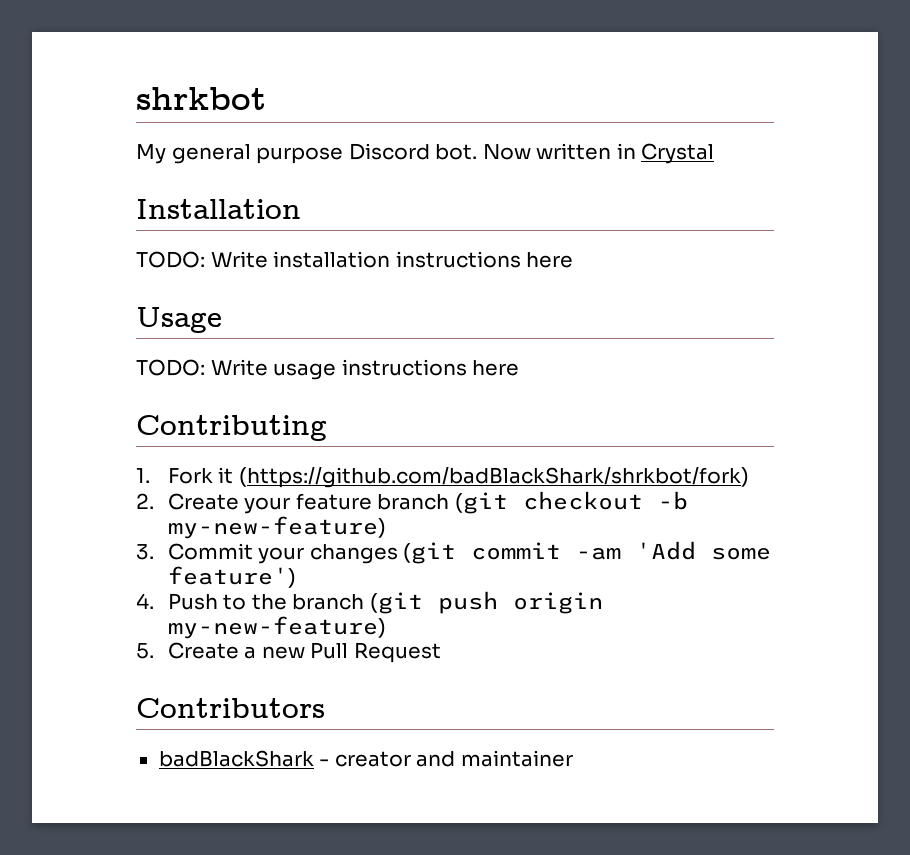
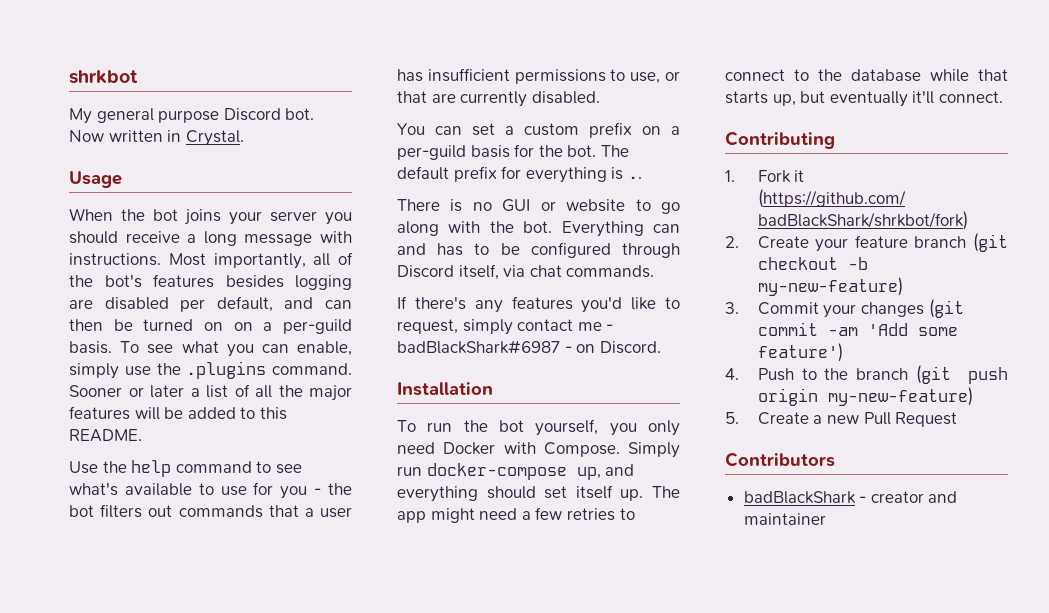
[641,143,715,164] [136,199,301,219] [136,251,574,268] [136,307,222,333] [136,359,520,380] Crystal // Installation // TODO: Write installation instructions here // Usage // TODO: Write usage instructions here -> [185,130,244,146] [69,171,122,188] [69,208,352,225] [69,231,352,246] [69,252,353,269] [69,274,352,290] [69,296,352,312] [69,319,352,334] [69,341,352,357] [69,361,352,379] [69,384,352,401] [69,406,287,420] [69,429,142,442] [69,460,302,477] [69,482,352,499] [69,504,352,518] [397,68,680,84] [397,91,600,107] [397,122,680,138] [397,144,629,160] [397,166,642,183] [397,199,680,214] [397,221,680,237] [397,242,680,258] [397,264,655,280] [397,296,680,313] [397,319,614,335] [397,340,661,354] [397,382,493,396] [397,419,680,436] [397,442,680,458] [397,463,635,480] [397,485,680,502] [397,507,635,523] [725,69,1008,82] [725,91,1003,107] Crystal. // Usage // When the bot joins your server you should receive a long message with instructions. Most importantly, all of the bot's features besides logging are disabled per default, and can then be turned on on a per-guild basis. To see what you can enable, simply use the .plugins command. Sooner or later a list of all the major features will be added to this README. // Use the help command to see what's available to use for you - the bot filters out commands that a user has insufficient permissions to use, or that are currently disabled. // You can set a custom prefix on a per-guild basis for the bot. The default prefix for everything is .. // There is no GUI or website to go along with the bot. Everything can and has to be configured through Discord itself, via chat commands. // If there's any features you'd like to request, simply contact me - badBlackShark#6987 - on Discord. // Installation // To run the bot yourself, you only need Docker with Compose. Simply run docker-compose up, and everything should set itself up. The app might need a few retries to connect to the database while that starts up, but eventually it'll connect.

